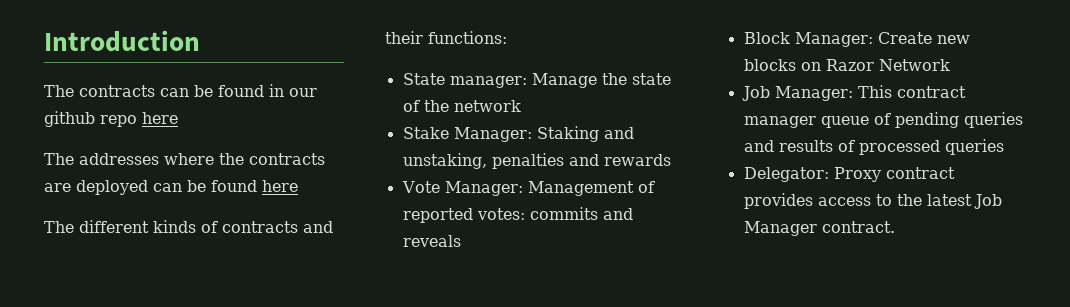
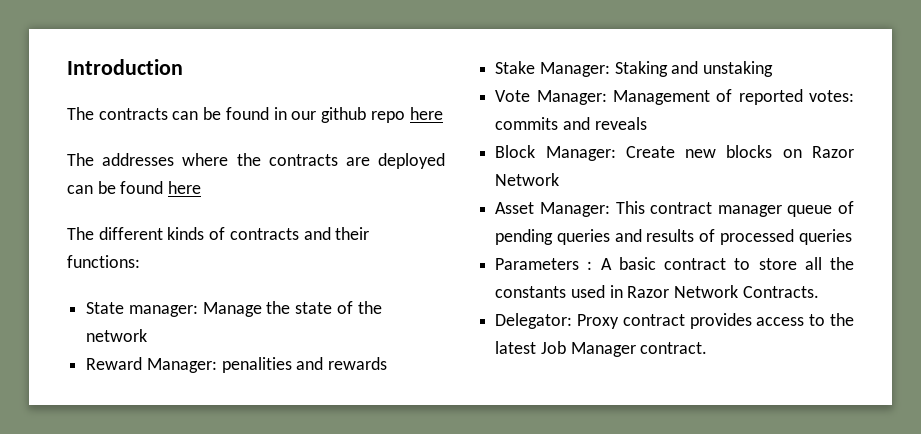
(521, 106) none -> [86,357,388,373] // Reward Manager: penalities and rewards
[402,153,671,169] unstaking, penalties and rewards -> [703,61,774,77] unstaking
[741,86,770,101] Job -> [495,202,535,214] Asset
(1004, 147) none -> [495,257,854,270] [495,285,819,298] // Parameters : A basic contract to store all the constants used in Razor Network Contracts.

